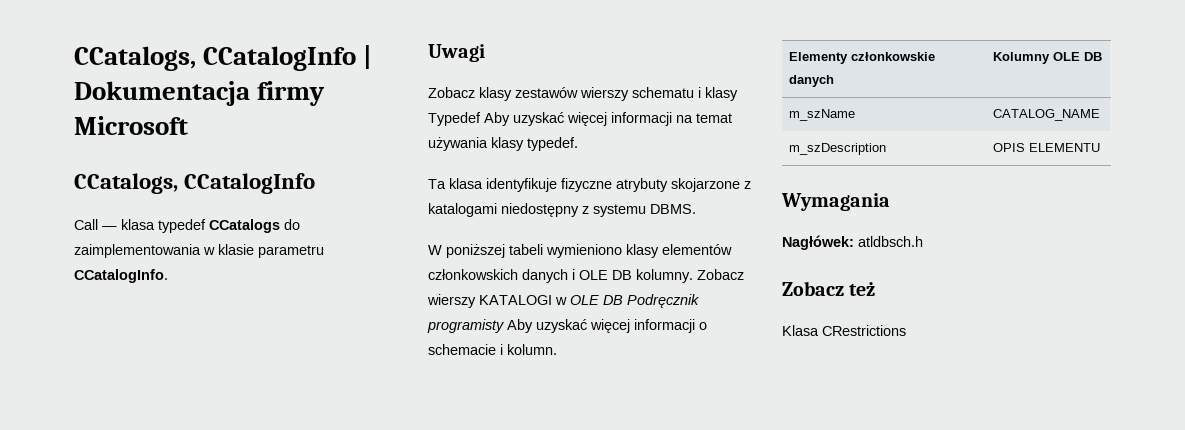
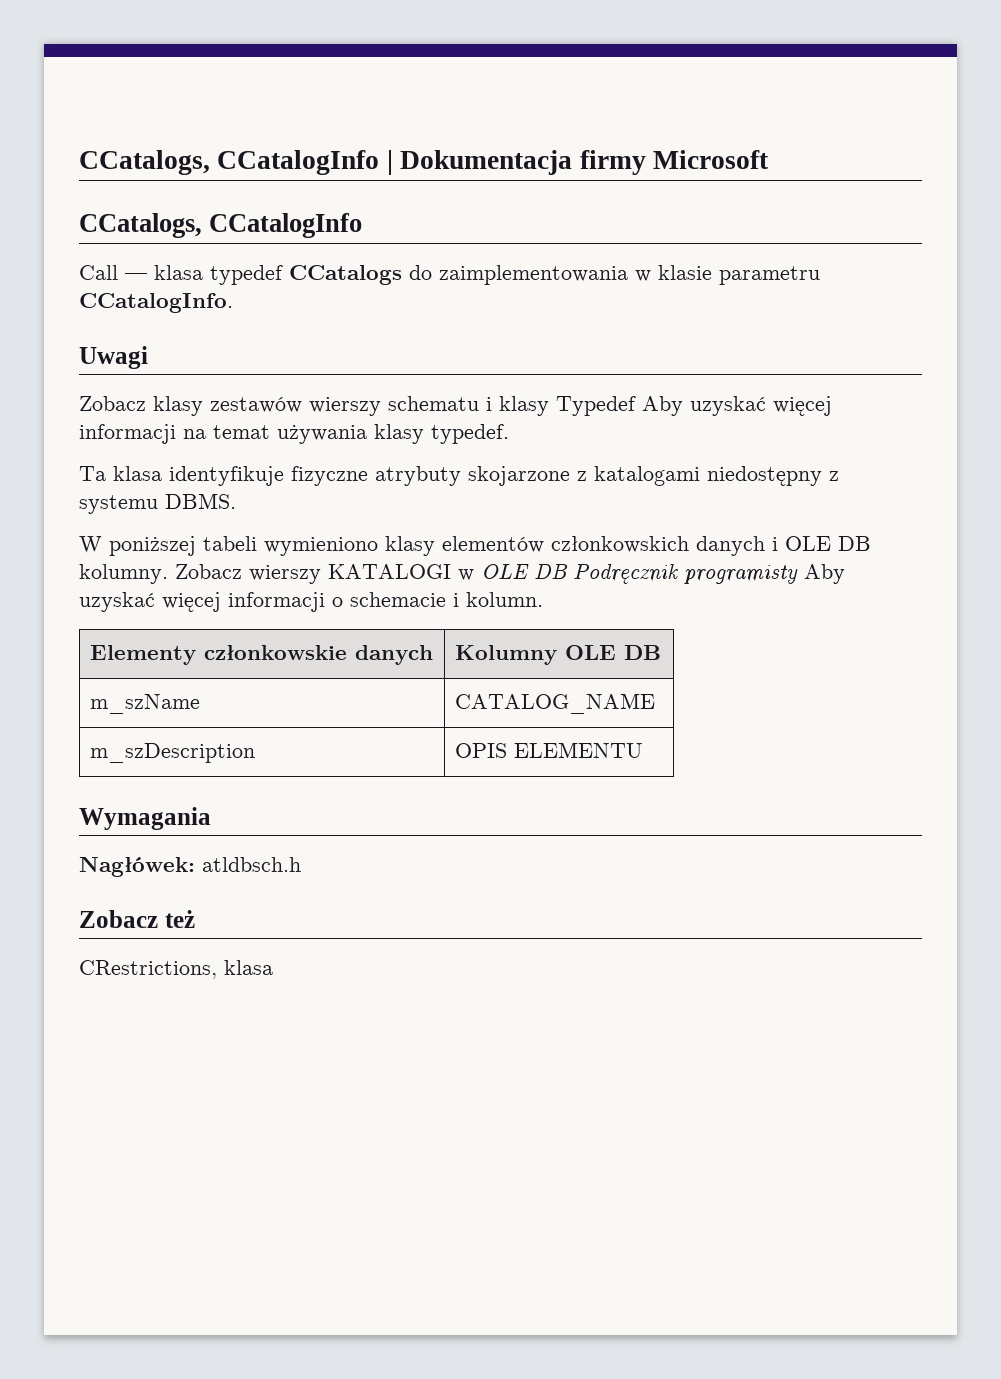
[782,325,906,336] Klasa CRestrictions -> [79,960,273,979] CRestrictions, klasa

